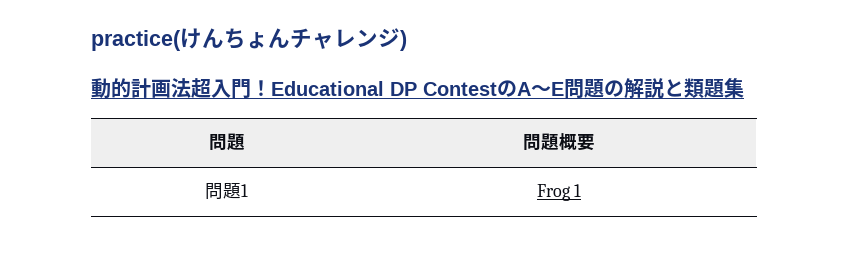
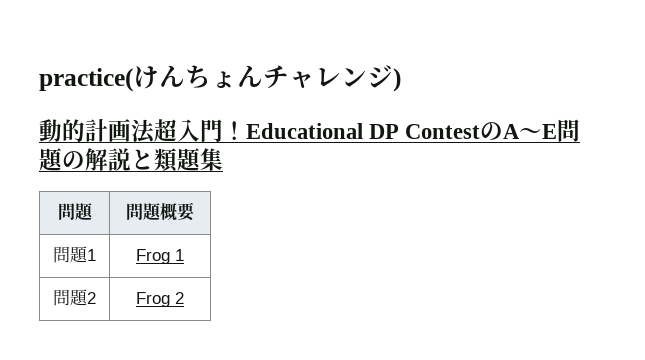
(582, 190) none -> [53,289,96,306] [136,292,184,307] // 問題2 | Frog 2

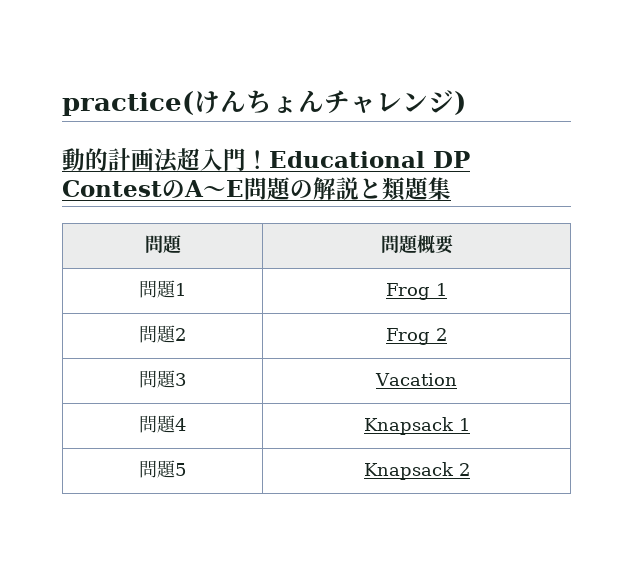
(184, 298) none -> [139,370,186,388] [375,373,458,386] [139,415,186,433] [363,417,470,435] [139,460,186,478] [363,462,470,480] // 問題3 | Vacation // 問題4 | Knapsack 1 // 問題5 | Knapsack 2

